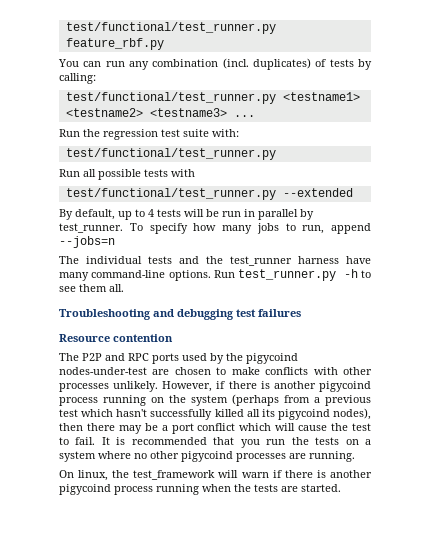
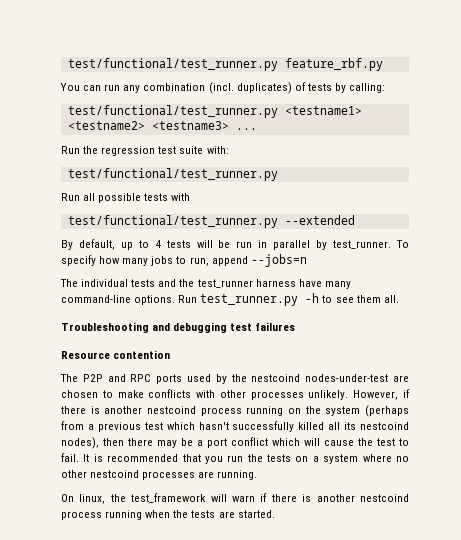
[246,353,298,364] pigycoind -> [251,374,301,382] nestcoind
[319,381,371,392] pigycoind -> [146,406,196,414] nestcoind
[277,409,330,420] pigycoind -> [360,422,409,430] nestcoind
[181,451,233,462] pigycoind -> [90,470,140,478] nestcoind
[59,484,111,495] pigycoind -> [360,494,409,502] nestcoind

